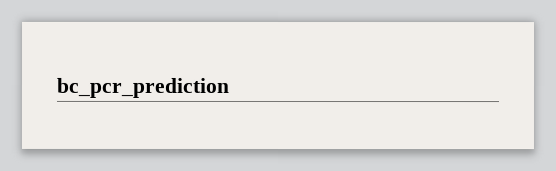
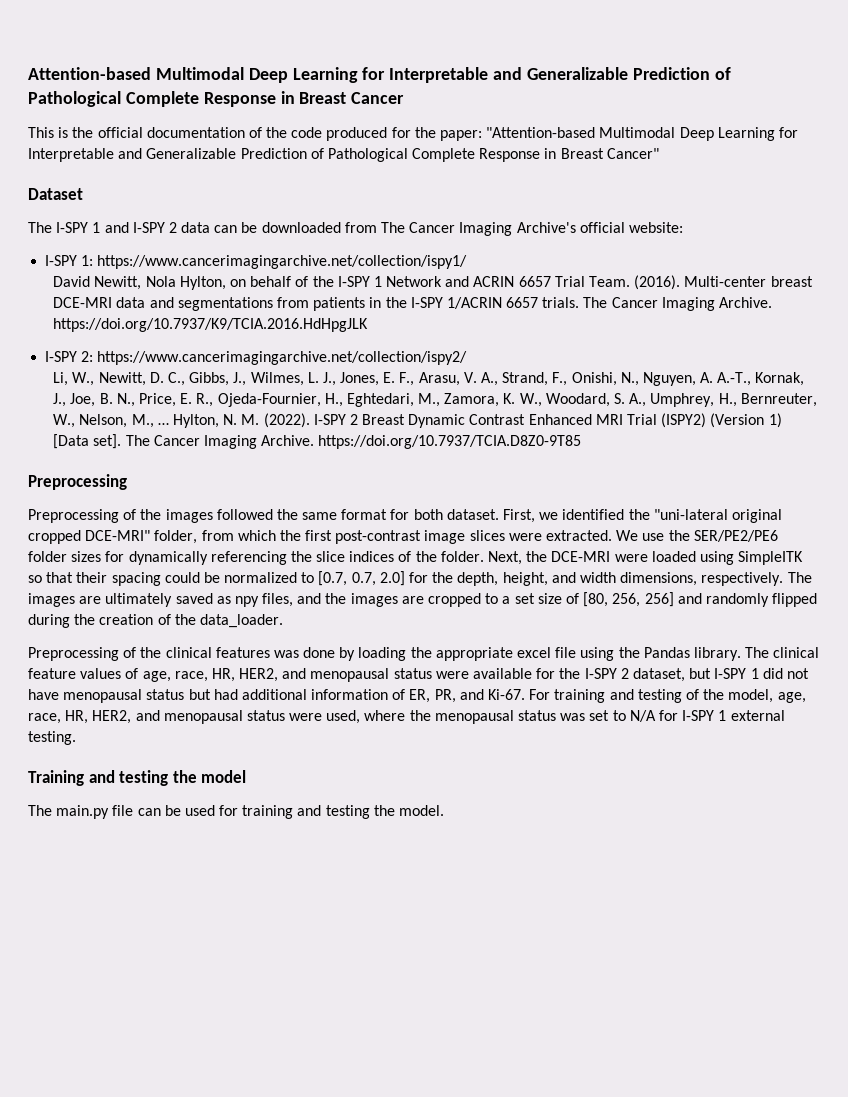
[56,77,230,98] bc_pcr_prediction -> [28,67,731,83] [28,91,405,107] [28,127,798,141] [28,148,659,162] [28,188,83,200] [28,222,683,236] [45,255,468,269] [53,275,813,290] [53,297,773,311] [53,318,369,332] [45,351,468,365] [53,372,805,386] [53,393,817,407] [53,413,782,428] [53,434,582,449] [28,474,127,490] [28,509,782,523] [28,530,778,544] [28,551,804,565] [28,571,812,586] [28,592,818,607] [28,614,283,628] [28,647,820,661] [28,668,809,682] [28,689,806,703] [28,710,785,724] [28,731,76,745] [28,770,247,786] [28,805,445,819] Attention-based Multimodal Deep Learning for Interpretable and Generalizable Prediction of Pathological Complete Response in Breast Cancer // This is the official documentation of the code produced for the paper: "Attention-based Multimodal Deep Learning for Interpretable and Generalizable Prediction of Pathological Complete Response in Breast Cancer" // Dataset // The I-SPY 1 and I-SPY 2 data can be downloaded from The Cancer Imaging Archive's official website: // I-SPY 1: https://www.cancerimagingarchive.net/collection/ispy1/ // David Newitt, Nola Hylton, on behalf of the I-SPY 1 Network and ACRIN 6657 Trial Team. (2016). Multi-center breast DCE-MRI data and segmentations from patients in the I-SPY 1/ACRIN 6657 trials. The Cancer Imaging Archive. https://doi.org/10.7937/K9/TCIA.2016.HdHpgJLK // I-SPY 2: https://www.cancerimagingarchive.net/collection/ispy2/ // Li, W., Newitt, D. C., Gibbs, J., Wilmes, L. J., Jones, E. F., Arasu, V. A., Strand, F., Onishi, N., Nguyen, A. A.-T., Kornak, J., Joe, B. N., Price, E. R., Ojeda-Fournier, H., Eghtedari, M., Zamora, K. W., Woodard, S. A., Umphrey, H., Bernreuter, W., Nelson, M., … Hylton, N. M. (2022). I-SPY 2 Breast Dynamic Contrast Enhanced MRI Trial (ISPY2) (Version 1) [Data set]. The Cancer Imaging Archive. https://doi.org/10.7937/TCIA.D8Z0-9T85 // Preprocessing // Preprocessing of the images followed the same format for both dataset. First, we identified the "uni-lateral original cropped DCE-MRI" folder, from which the first post-contrast image slices were extracted. We use the SER/PE2/PE6 folder sizes for dynamically referencing the slice indices of the folder. Next, the DCE-MRI were loaded using SimpleITK so that their spacing could be normalized to [0.7, 0.7, 2.0] for the depth, height, and width dimensions, respectively. The images are ultimately saved as npy files, and the images are cropped to a set size of [80, 256, 256] and randomly flipped during the creation of the data_loader. // Preprocessing of the clinical features was done by loading the appropriate excel file using the Pandas library. The clinical feature values of age, race, HR, HER2, and menopausal status were available for the I-SPY 2 dataset, but I-SPY 1 did not have menopausal status but had additional information of ER, PR, and Ki-67. For training and testing of the model, age, race, HR, HER2, and menopausal status were used, where the menopausal status was set to N/A for I-SPY 1 external testing. // Training and testing the model // The main.py file can be used for training and testing the model.

